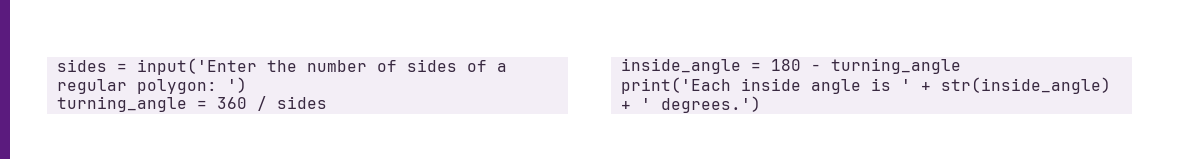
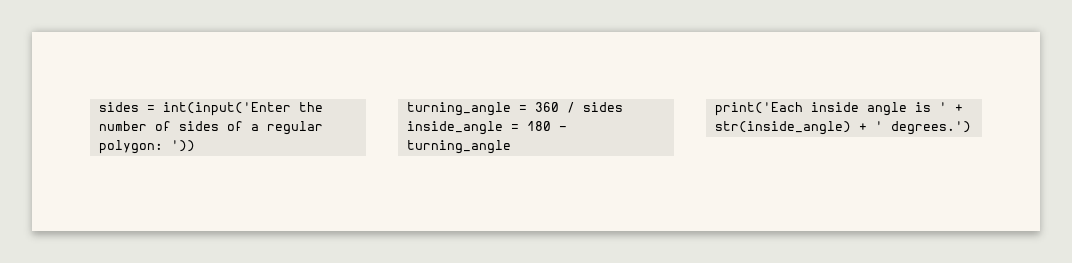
[136,58,257,75] input('Enter -> [163,102,292,116] int(input('Enter
[226,77,247,93] ') -> [171,140,196,152] '))

